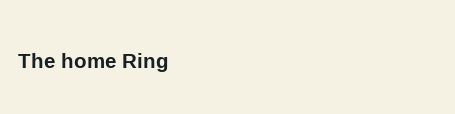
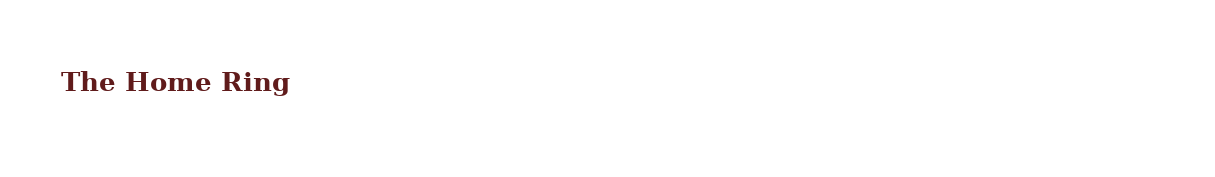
[61,53,116,68] home -> [125,72,212,91] Home

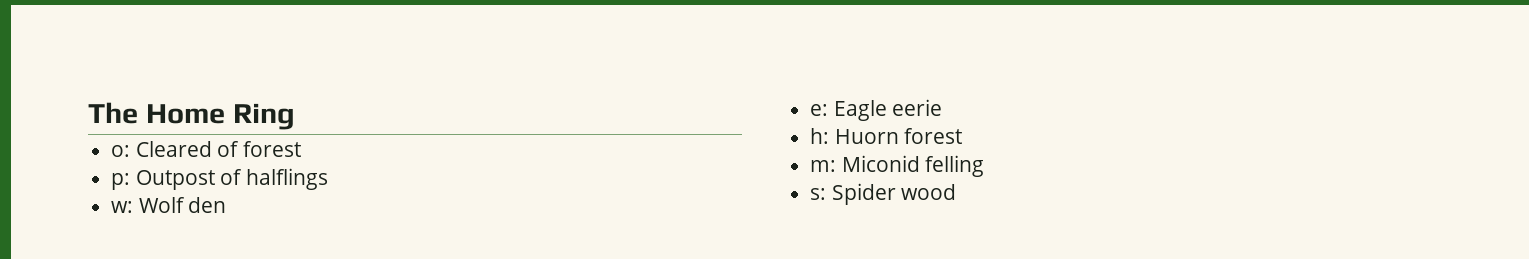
(290, 84) none -> [111,141,302,157] [111,168,329,190] [111,197,227,213] [810,99,943,121] [810,128,963,144] [810,155,985,177] [810,183,957,205] // o: Cleared of forest // p: Outpost of halflings // w: Wolf den // e: Eagle eerie // h: Huorn forest // m: Miconid felling // s: Spider wood

